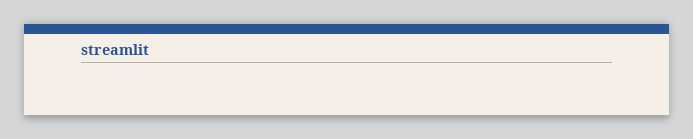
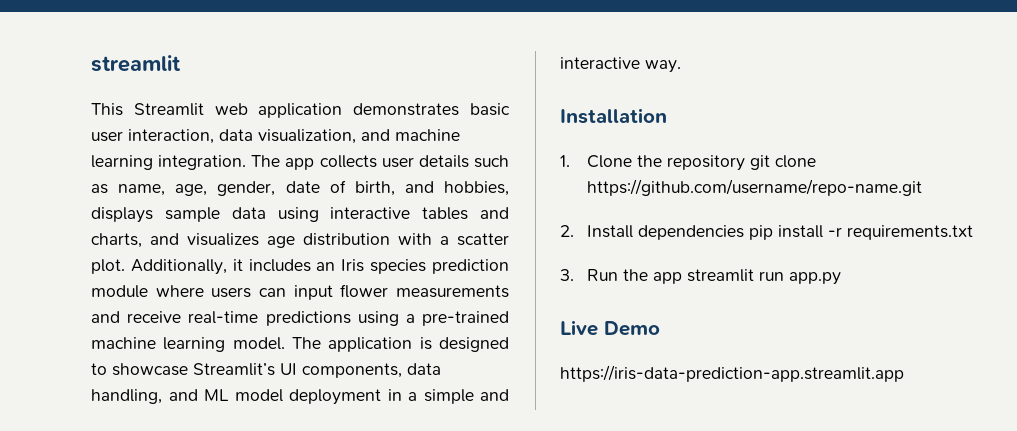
[81,44,149,55] streamlit -> [91,55,181,72] [91,103,510,118] [91,129,460,144] [91,155,510,170] [91,180,509,196] [91,207,509,223] [91,233,509,248] [91,259,509,275] [91,284,509,300] [91,311,510,326] [91,337,509,352] [91,363,441,378] [91,389,509,405] [560,57,681,73] [560,108,667,124] [560,155,816,171] [586,179,922,196] [560,225,973,240] [560,269,841,285] [560,320,660,336] [560,365,904,382] streamlit // This Streamlit web application demonstrates basic user interaction, data visualization, and machine learning integration. The app collects user details such as name, age, gender, date of birth, and hobbies, displays sample data using interactive tables and charts, and visualizes age distribution with a scatter plot. Additionally, it includes an Iris species prediction module where users can input flower measurements and receive real-time predictions using a pre-trained machine learning model. The application is designed to showcase Streamlit’s UI components, data handling, and ML model deployment in a simple and interactive way. // Installation // 1. Clone the repository git clone https://github.com/username/repo-name.git // 2. Install dependencies pip install -r requirements.txt // 3. Run the app streamlit run app.py // Live Demo // https://iris-data-prediction-app.streamlit.app

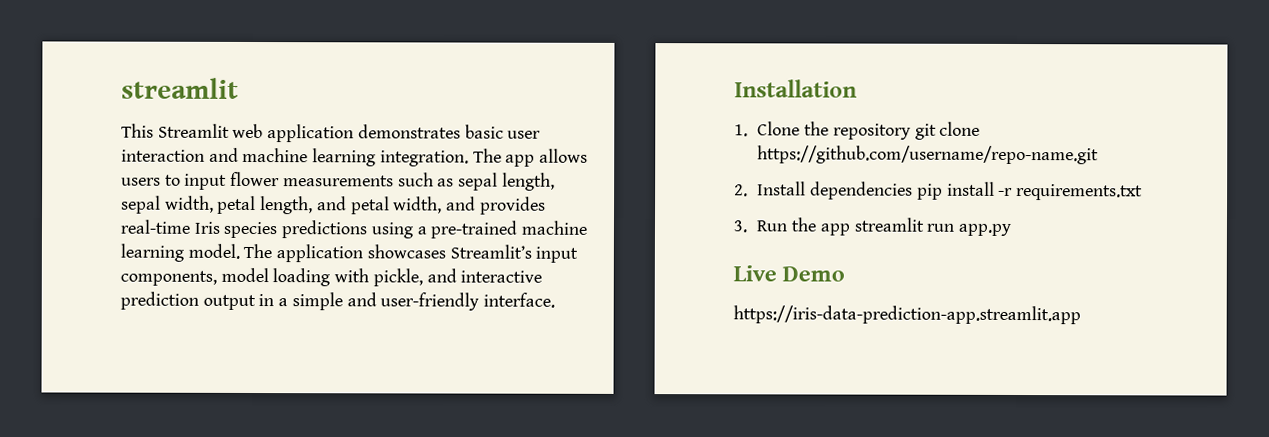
[128,129,356,144] interaction, data visualization, -> [121,149,205,162] interaction
[319,155,510,168] [91,180,509,196] [91,207,509,223] [91,233,509,248] [91,259,509,275] [91,284,509,300] [91,311,259,324] collects user details such as name, age, gender, date of birth, and hobbies, displays sample data using interactive tables and charts, and visualizes age distribution with a scatter plot. Additionally, it includes an Iris species prediction module where users can input flower measurements and receive real-time -> [539,148,589,163] [121,171,555,191] [121,195,546,215] [120,219,278,239] allows users to input flower measurements such as sepal length, sepal width, petal length, and petal width, and provides real-time Iris species
[419,337,509,352] [91,363,441,378] [91,389,381,405] is designed to showcase Streamlit’s UI components, data handling, and ML model deployment -> [366,244,579,263] [120,267,543,287] [120,291,256,311] showcases Streamlit’s input components, model loading with pickle, and interactive prediction output
[560,57,681,73] interactive way. -> [380,292,556,311] user-friendly interface.

